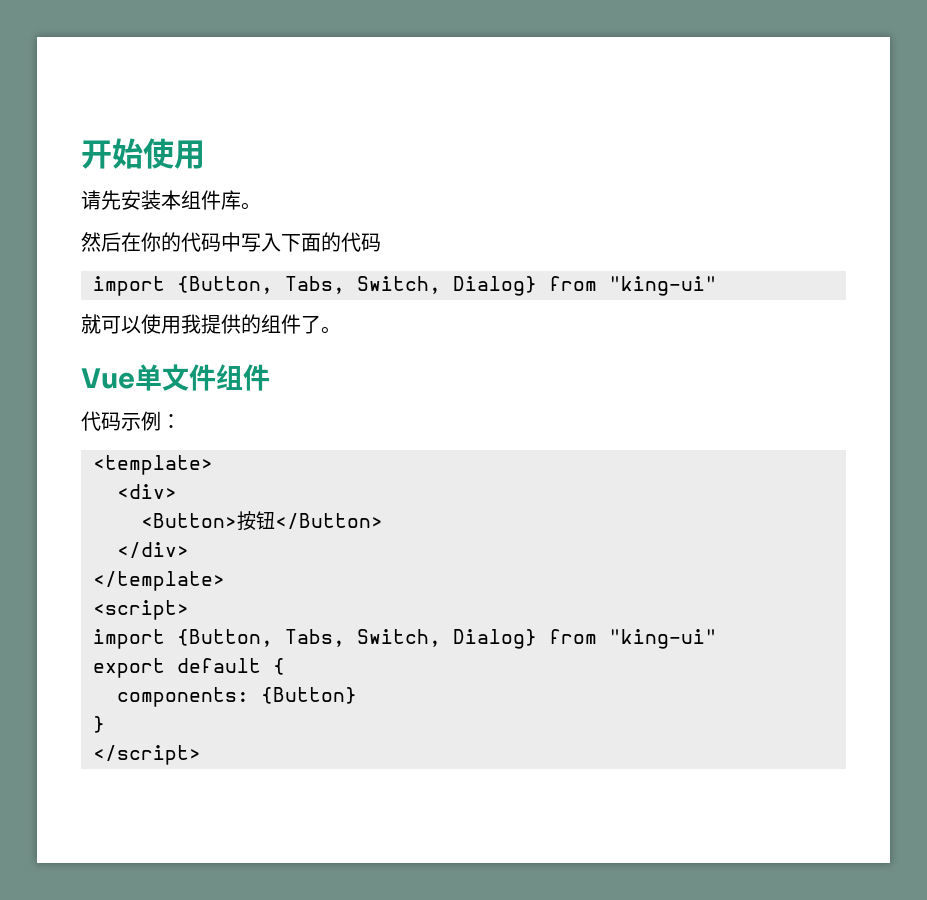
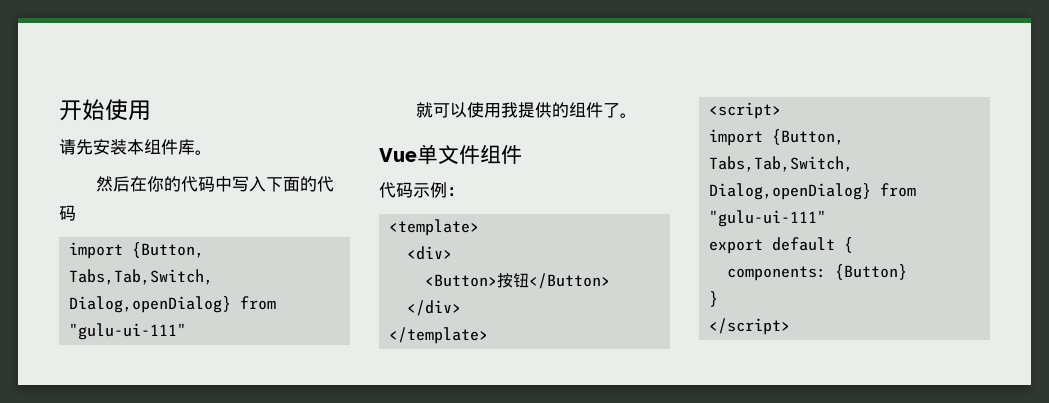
[285,276,717,296] Tabs, Switch, Dialog} from "king-ui" -> [69,269,214,285] [69,296,277,313] [69,323,187,340] Tabs,Tab,Switch, Dialog,openDialog} from "gulu-ui-111"
[285,629,717,649] Tabs, Switch, Dialog} from "king-ui" -> [709,156,854,172] [709,183,917,200] [709,210,827,227] Tabs,Tab,Switch, Dialog,openDialog} from "gulu-ui-111"

